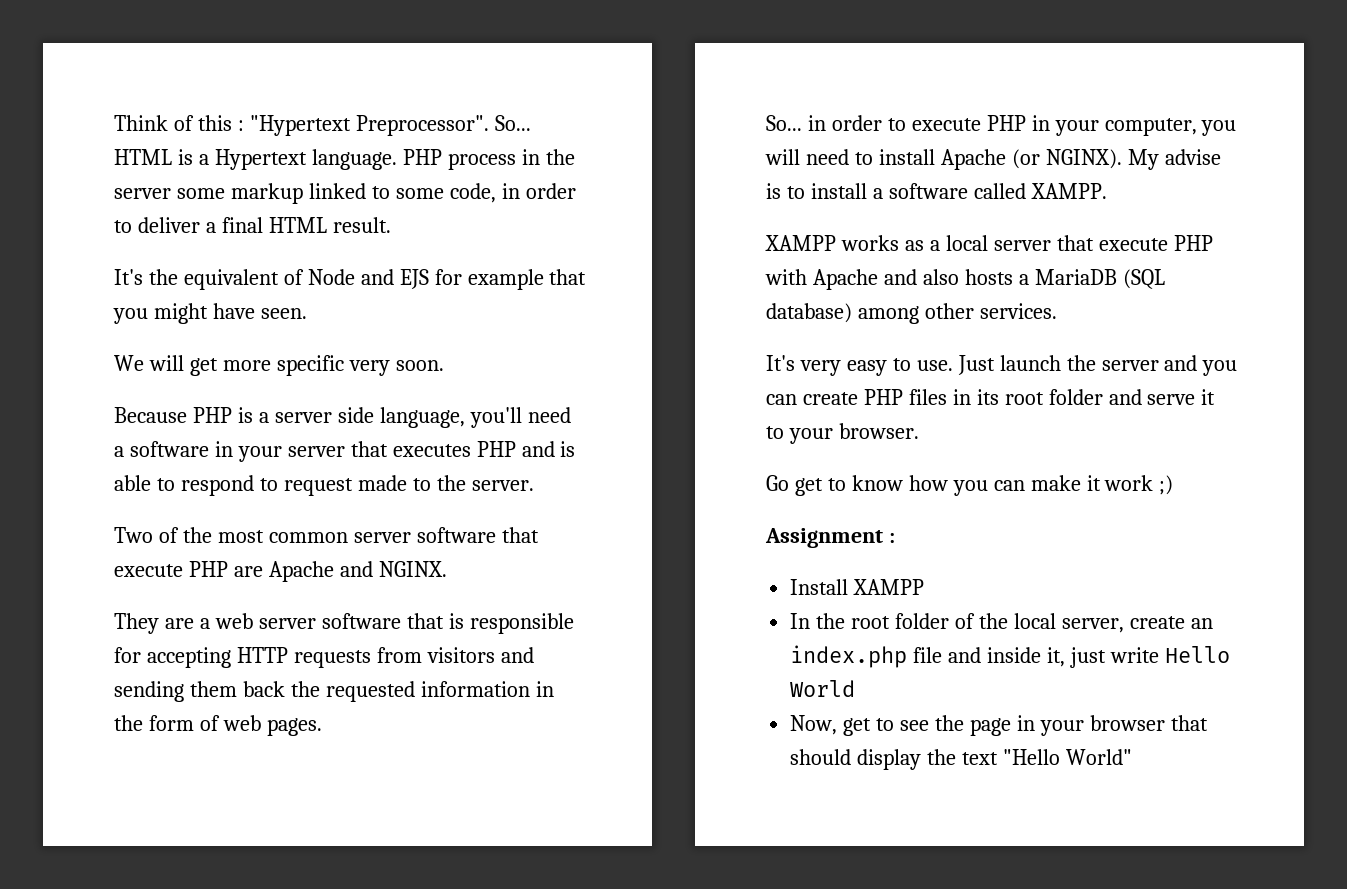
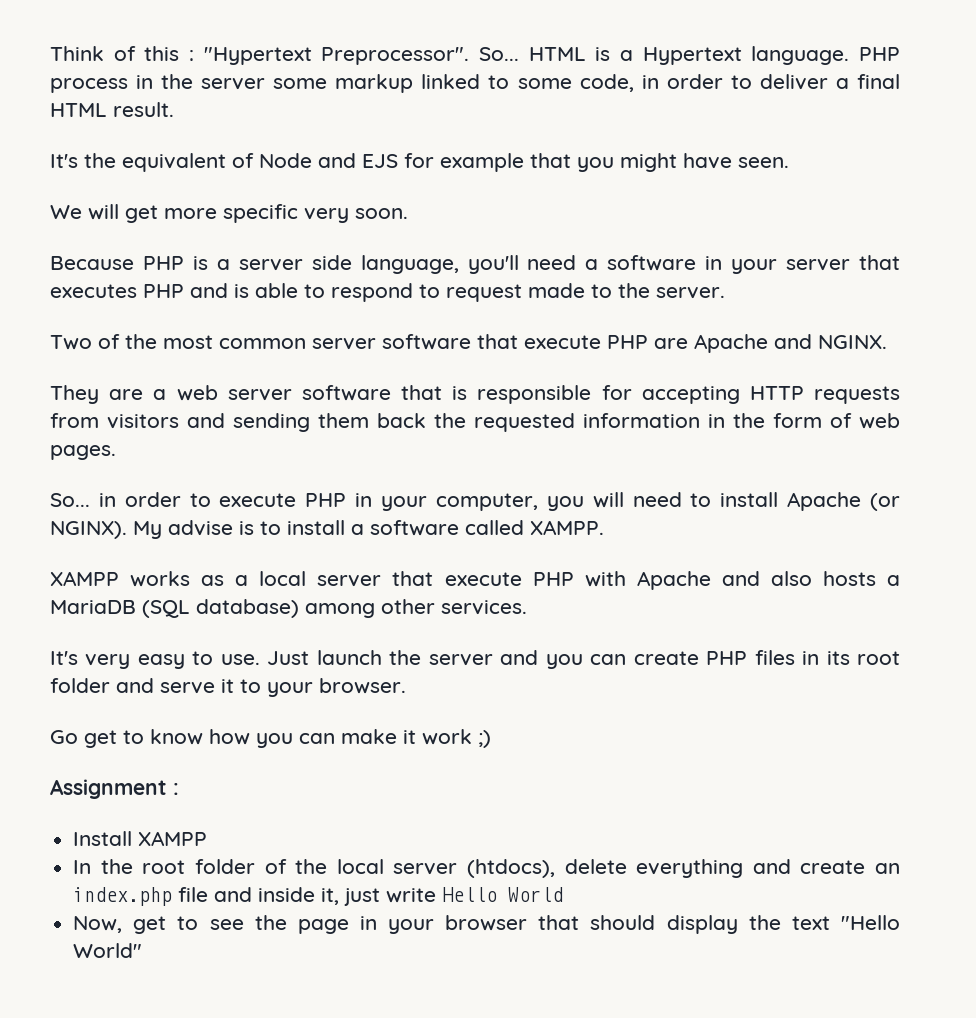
[1061,618,1124,633] server, -> [393,859,791,878] server (htdocs), delete everything and

